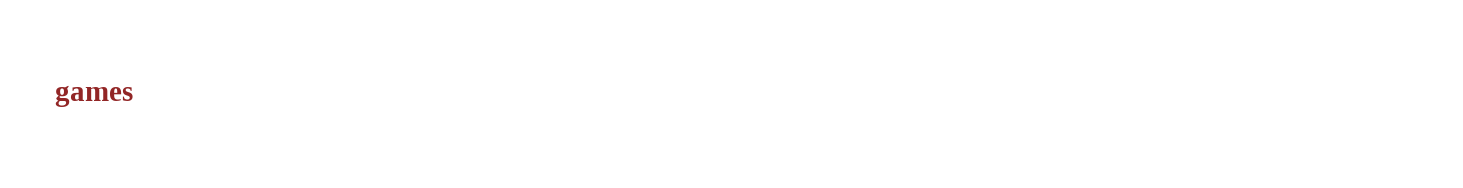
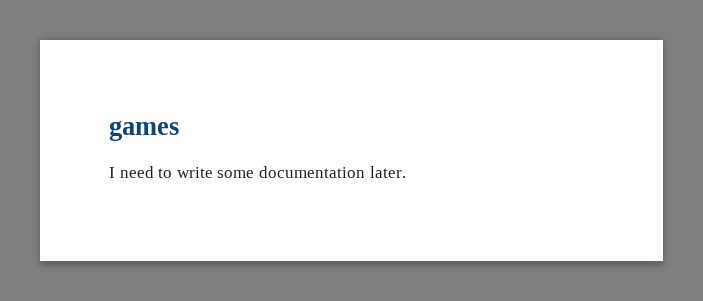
(133, 96) none -> [109,166,406,178] // I need to write some documentation later.

